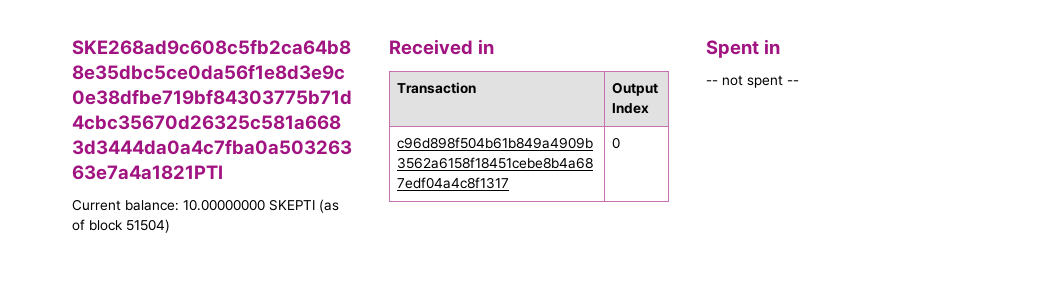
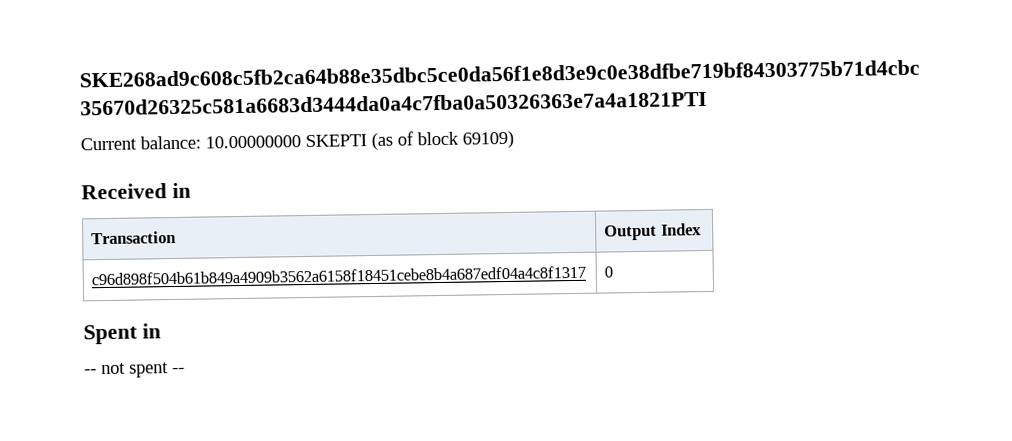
[126,219,170,233] 51504) -> [462,130,514,149] 69109)

